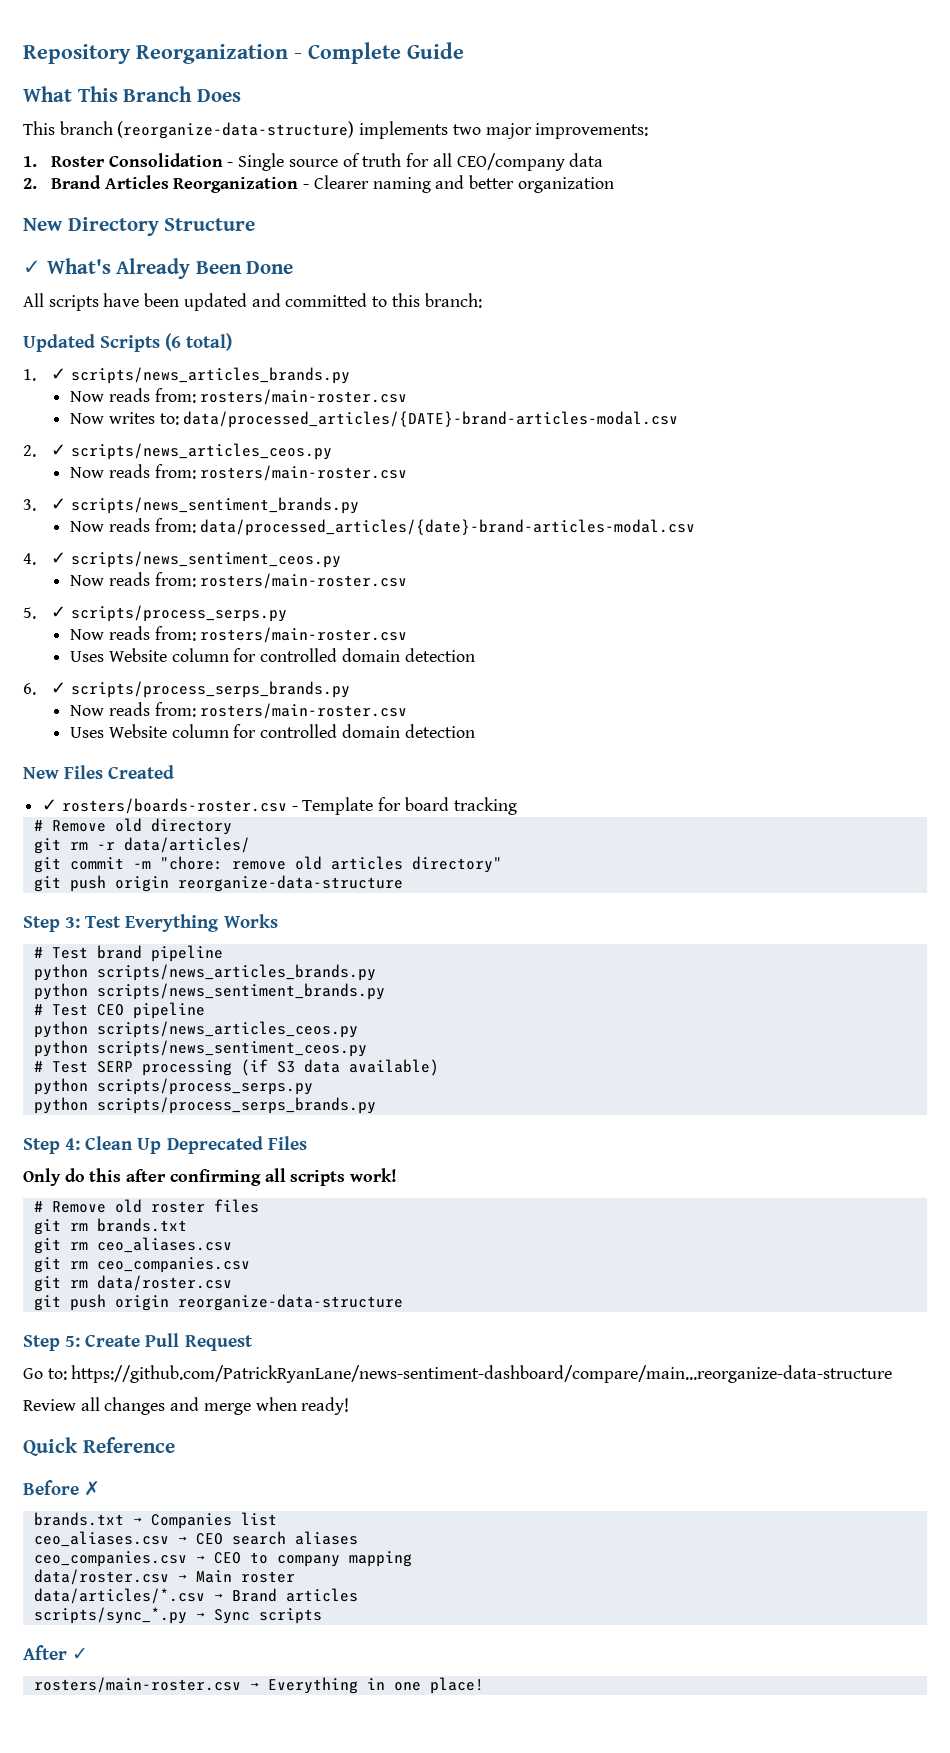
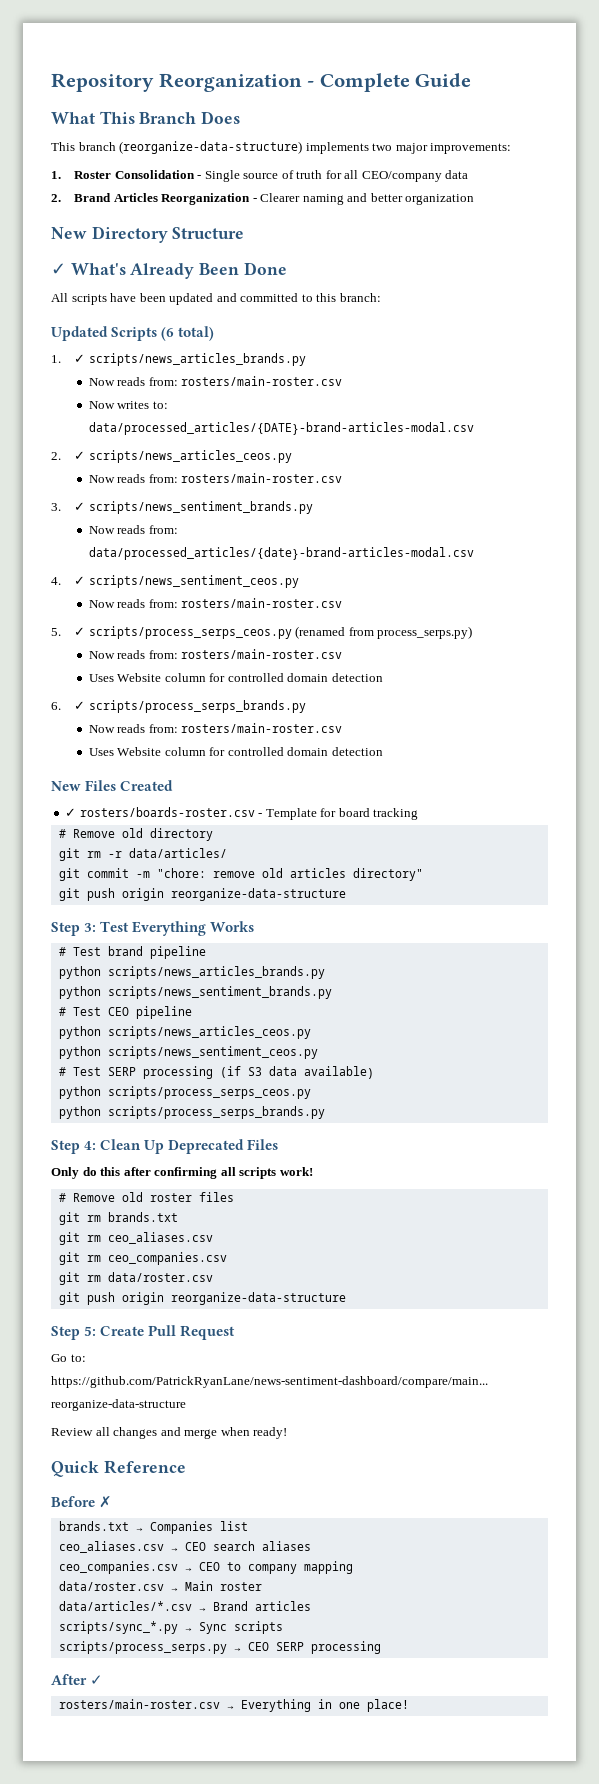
[70,605,287,622] scripts/process_serps.py -> [88,626,473,639] scripts/process_serps_ceos.py (renamed from process_serps.py)
[96,1078,313,1095] scripts/process_serps.py -> [107,1086,311,1099] scripts/process_serps_ceos.py
(322, 1616) none -> [58,1641,381,1654] // scripts/process_serps.py → CEO SERP processing

